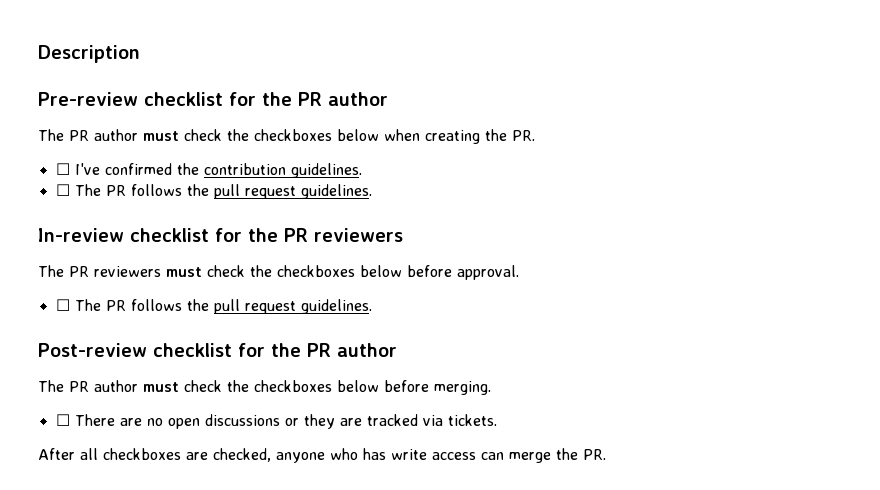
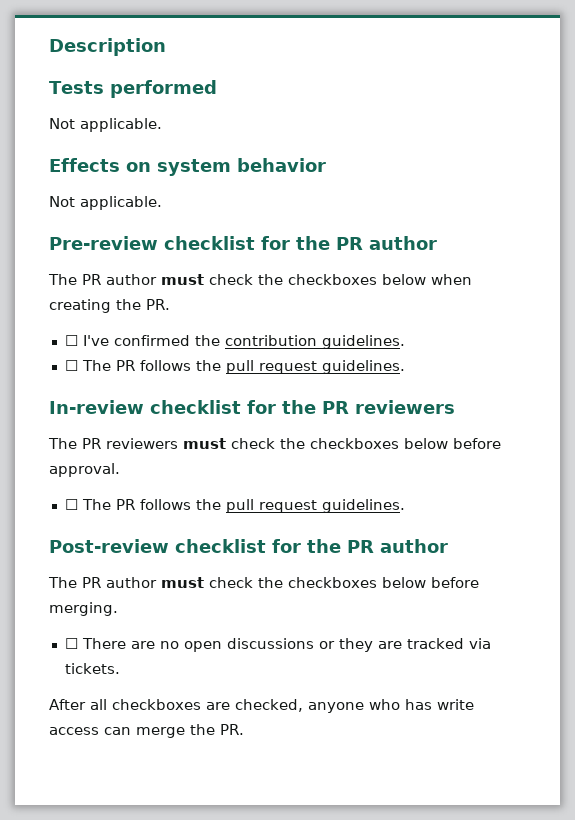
(140, 54) none -> [49,80,217,98] [49,118,162,132] [49,158,326,176] [49,196,162,210] // Tests performed // Not applicable. // Effects on system behavior // Not applicable.

